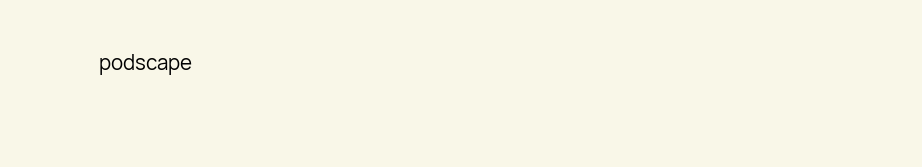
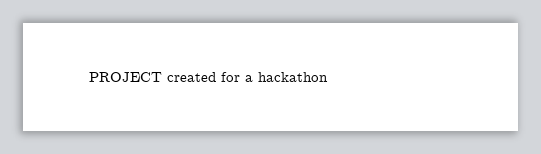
[99,54,192,75] podscape -> [89,72,328,82] PROJECT created for a hackathon

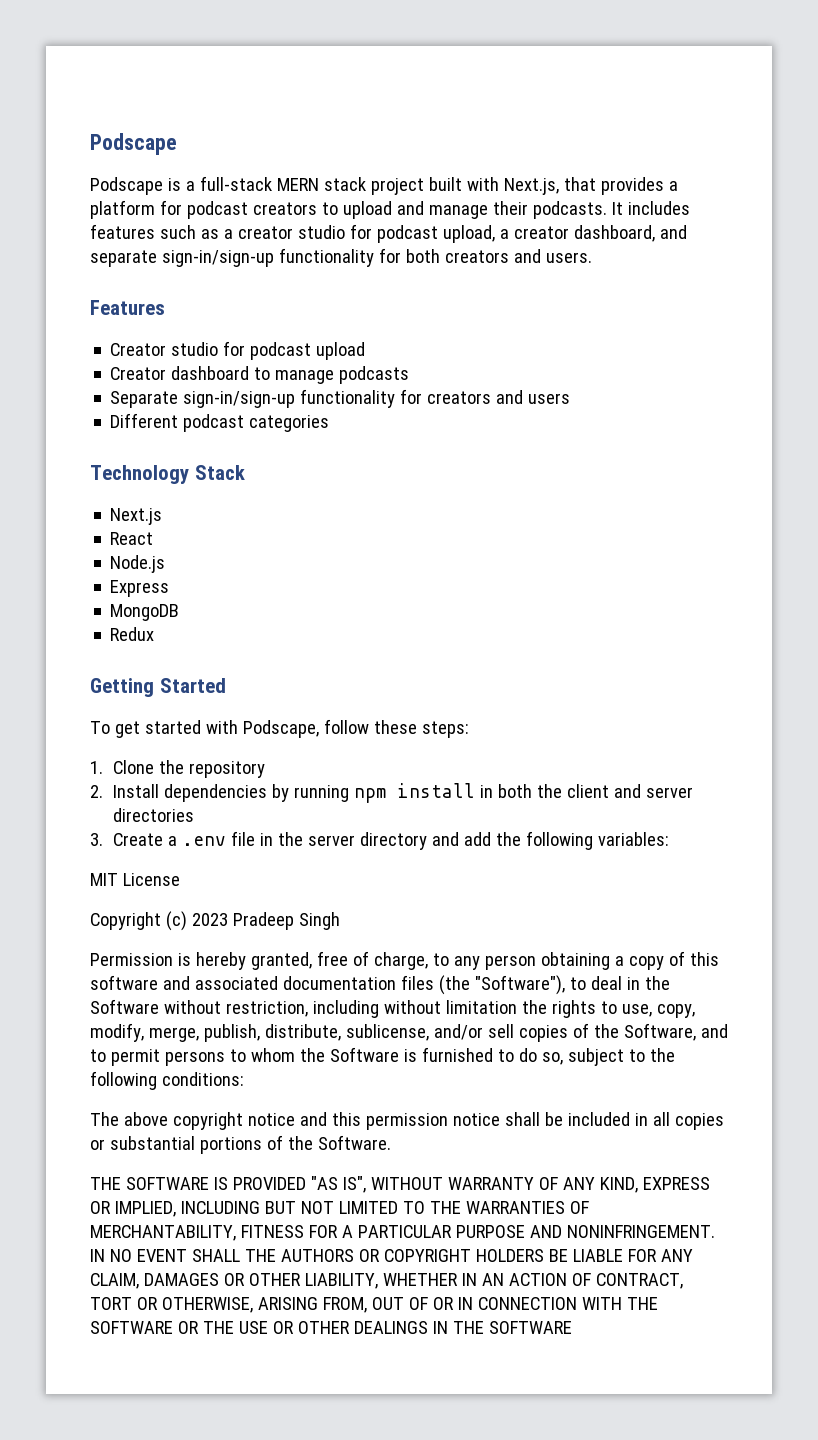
[89,72,328,82] PROJECT created for a hackathon -> [90,133,177,155] [90,176,678,195] [90,200,690,219] [90,224,687,243] [90,248,592,267] [90,300,165,315] [110,341,366,360] [110,366,410,384] [110,389,571,408] [110,413,330,432] [90,465,245,484] [110,508,163,525] [110,532,154,545] [110,555,166,573] [110,580,170,597] [110,604,180,621] [110,627,155,641] [90,678,226,697] [90,719,469,738] [90,760,266,778] [90,783,694,803] [113,808,195,822] [90,831,670,850] [90,873,180,886] [90,911,340,931] [90,951,719,970] [90,975,670,995] [90,999,695,1018] [90,1023,728,1042] [90,1047,675,1066] [90,1071,244,1090] [90,1112,724,1130] [90,1135,391,1154] [90,1176,710,1193] [90,1201,589,1217] [90,1225,715,1241] [90,1249,693,1262] [90,1273,683,1289] [90,1297,658,1313] [90,1321,572,1334] Podscape // Podscape is a full-stack MERN stack project built with Next.js, that provides a platform for podcast creators to upload and manage their podcasts. It includes features such as a creator studio for podcast upload, a creator dashboard, and separate sign-in/sign-up functionality for both creators and users. // Features // Creator studio for podcast upload // Creator dashboard to manage podcasts // Separate sign-in/sign-up functionality for creators and users // Different podcast categories // Technology Stack // Next.js // React // Node.js // Express // MongoDB // Redux // Getting Started // To get started with Podscape, follow these steps: // 1. Clone the repository // 2. Install dependencies by running npm install in both the client and server directories // 3. Create a .env file in the server directory and add the following variables: // MIT License // Copyright (c) 2023 Pradeep Singh // Permission is hereby granted, free of charge, to any person obtaining a copy of this software and associated documentation files (the "Software"), to deal in the Software without restriction, including without limitation the rights to use, copy, modify, merge, publish, distribute, sublicense, and/or sell copies of the Software, and to permit persons to whom the Software is furnished to do so, subject to the following conditions: // The above copyright notice and this permission notice shall be included in all copies or substantial portions of the Software. // THE SOFTWARE IS PROVIDED "AS IS", WITHOUT WARRANTY OF ANY KIND, EXPRESS OR IMPLIED, INCLUDING BUT NOT LIMITED TO THE WARRANTIES OF MERCHANTABILITY, FITNESS FOR A PARTICULAR PURPOSE AND NONINFRINGEMENT. IN NO EVENT SHALL THE AUTHORS OR COPYRIGHT HOLDERS BE LIABLE FOR ANY CLAIM, DAMAGES OR OTHER LIABILITY, WHETHER IN AN ACTION OF CONTRACT, TORT OR OTHERWISE, ARISING FROM, OUT OF OR IN CONNECTION WITH THE SOFTWARE OR THE USE OR OTHER DEALINGS IN THE SOFTWARE

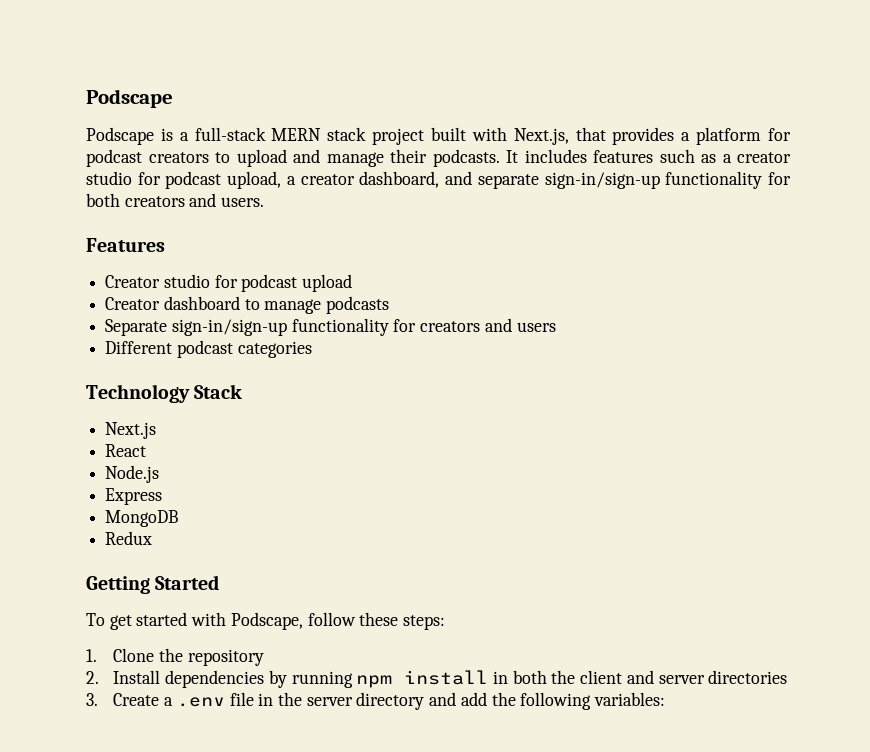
[90,873,180,886] [90,911,340,931] [90,951,719,970] [90,975,670,995] [90,999,695,1018] [90,1023,728,1042] [90,1047,675,1066] [90,1071,244,1090] [90,1112,724,1130] [90,1135,391,1154] [90,1176,710,1193] [90,1201,589,1217] [90,1225,715,1241] [90,1249,693,1262] [90,1273,683,1289] [90,1297,658,1313] [90,1321,572,1334] // MIT License // Copyright (c) 2023 Pradeep Singh // Permission is hereby granted, free of charge, to any person obtaining a copy of this software and associated documentation files (the "Software"), to deal in the Software without restriction, including without limitation the rights to use, copy, modify, merge, publish, distribute, sublicense, and/or sell copies of the Software, and to permit persons to whom the Software is furnished to do so, subject to the following conditions: // The above copyright notice and this permission notice shall be included in all copies or substantial portions of the Software. // THE SOFTWARE IS PROVIDED "AS IS", WITHOUT WARRANTY OF ANY KIND, EXPRESS OR IMPLIED, INCLUDING BUT NOT LIMITED TO THE WARRANTIES OF MERCHANTABILITY, FITNESS FOR A PARTICULAR PURPOSE AND NONINFRINGEMENT. IN NO EVENT SHALL THE AUTHORS OR COPYRIGHT HOLDERS BE LIABLE FOR ANY CLAIM, DAMAGES OR OTHER LIABILITY, WHETHER IN AN ACTION OF CONTRACT, TORT OR OTHERWISE, ARISING FROM, OUT OF OR IN CONNECTION WITH THE SOFTWARE OR THE USE OR OTHER DEALINGS IN THE SOFTWARE -> (666, 699) none

